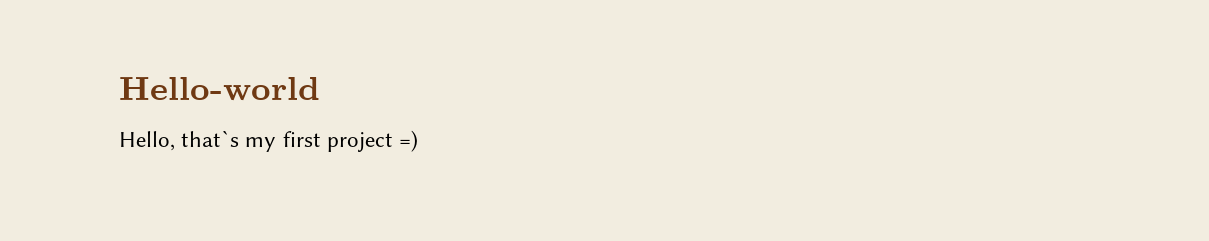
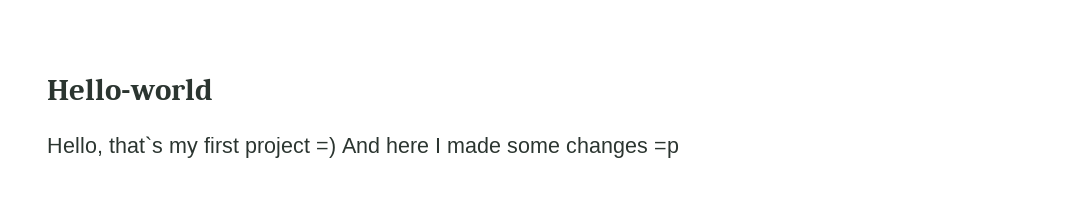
(419, 141) none -> [342,137,679,158] And here I made some changes =p

